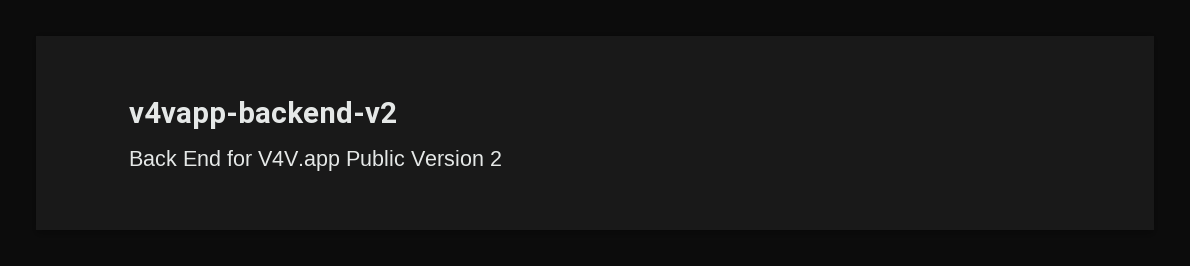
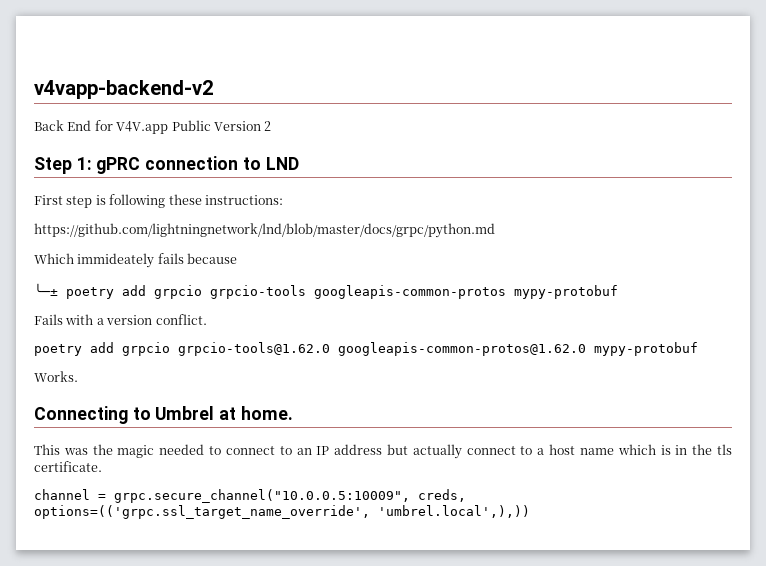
(502, 158) none -> [34,156,299,174] [34,194,283,208] [34,223,495,238] [34,253,238,268] [34,283,618,299] [34,314,207,325] [34,342,698,356] [34,371,78,382] [34,406,293,424] [34,444,733,459] [34,461,102,472] [34,489,466,503] [34,505,530,519] // Step 1: gPRC connection to LND // First step is following these instructions: // https://github.com/lightningnetwork/lnd/blob/master/docs/grpc/python.md // Which immideately fails because // ╰─± poetry add grpcio grpcio-tools googleapis-common-protos mypy-protobuf // Fails with a version conflict. // poetry add grpcio grpcio-tools@1.62.0 googleapis-common-protos@1.62.0 mypy-protobuf // Works. // Connecting to Umbrel at home. // This was the magic needed to connect to an IP address but actually connect to a host name which is in the tls certificate. // channel = grpc.secure_channel("10.0.0.5:10009", creds, options=(('grpc.ssl_target_name_override', 'umbrel.local',),))

